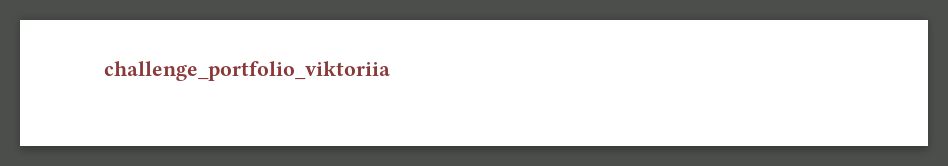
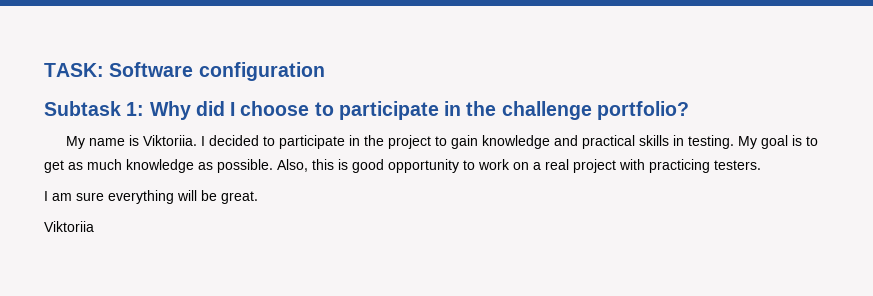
[104,61,390,81] challenge_portfolio_viktoriia -> [44,62,325,81] [44,101,689,120] [65,135,818,149] [44,159,761,173] [44,190,258,204] [44,221,94,232] TASK: Software configuration // Subtask 1: Why did I choose to participate in the challenge portfolio? // My name is Viktoriia. I decided to participate in the project to gain knowledge and practical skills in testing. My goal is to get as much knowledge as possible. Also, this is good opportunity to work on a real project with practicing testers. // I am sure everything will be great. // Viktoriia

